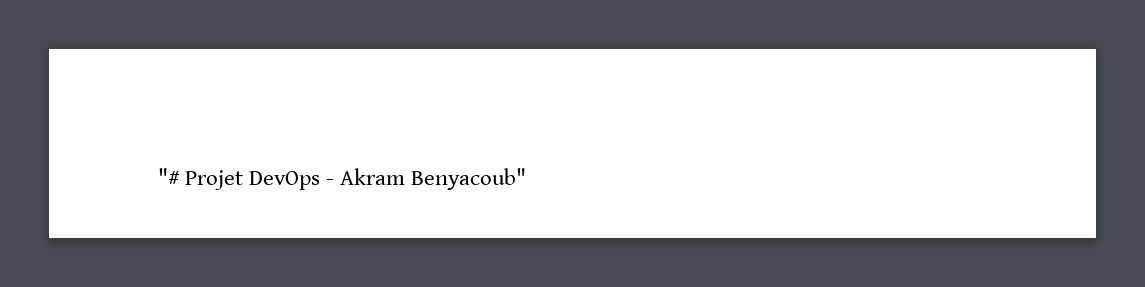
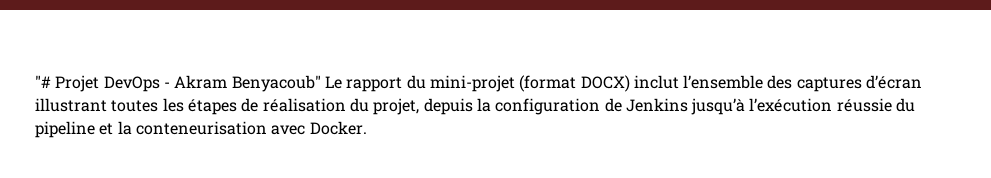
(527, 179) none -> [324,75,923,92] [35,98,916,115] [35,121,367,138] Le rapport du mini-projet (format DOCX) inclut l’ensemble des captures d’écran illustrant toutes les étapes de réalisation du projet, depuis la configuration de Jenkins jusqu’à l’exécution réussie du pipeline et la conteneurisation avec Docker.

